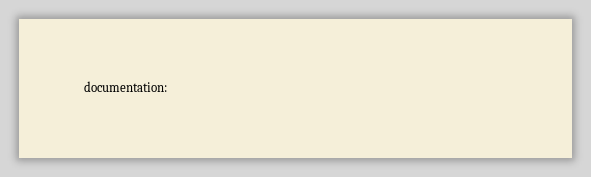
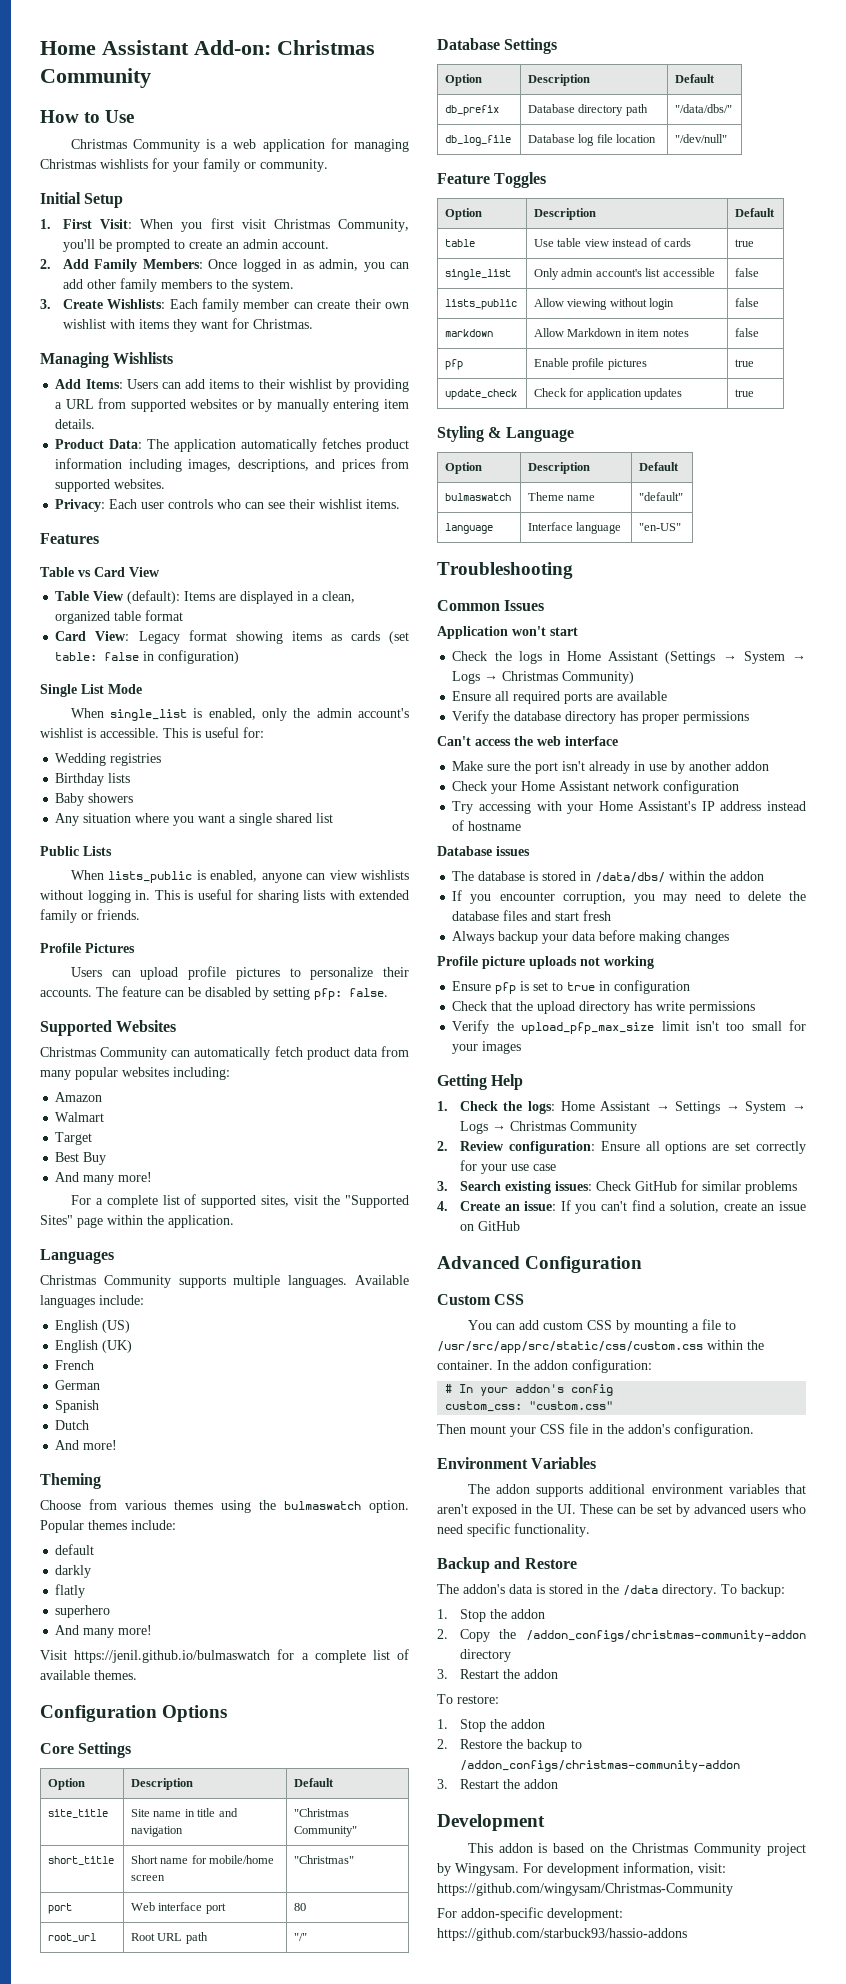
[84,81,167,92] documentation: -> [40,40,375,55] [40,68,151,88] [40,110,135,123] [70,138,409,152] [40,158,328,172] [40,192,124,208] [40,218,410,232] [62,239,329,252] [40,259,409,272] [62,278,294,292] [40,298,410,312] [62,318,313,332] [40,352,174,368] [55,379,409,392] [55,398,410,412] [55,419,96,429] [55,438,409,452] [55,458,410,472] [55,479,166,492] [55,499,401,512] [40,533,99,544] [40,567,160,577] [55,590,356,604] [55,610,184,624] [55,630,409,644] [55,650,240,664] [40,684,142,697] [70,708,409,721] [40,727,264,738] [55,753,162,766] [55,773,131,786] [55,793,134,806] [55,813,334,826] [40,846,112,856] [70,870,409,883] [40,889,409,903] [40,909,140,923] [40,943,135,953] [70,966,409,980] [40,986,388,1000] [40,1020,177,1036] [40,1046,410,1060] [40,1067,230,1080] [55,1092,103,1102] [55,1112,105,1122] [55,1132,93,1145] [55,1152,107,1165] [55,1172,153,1185] [70,1194,409,1208] [40,1215,234,1228] [40,1249,114,1264] [40,1275,410,1288] [40,1295,144,1308] [55,1320,131,1333] [55,1340,133,1353] [55,1360,95,1370] [55,1380,101,1390] [55,1400,100,1413] [55,1420,90,1430] [55,1440,118,1450] [40,1473,101,1489] [40,1499,409,1513] [40,1520,176,1533] [55,1544,95,1555] [55,1565,92,1578] [55,1584,86,1598] [55,1605,111,1618] [55,1625,153,1638] [40,1649,410,1663] [40,1670,137,1680] [40,1705,228,1722] [40,1742,132,1758] [48,1778,86,1790] [131,1778,194,1790] [294,1778,335,1787] [48,1809,109,1818] [131,1808,238,1817] [131,1826,184,1837] [294,1808,350,1817] [294,1826,358,1837] [48,1856,115,1865] [131,1855,275,1864] [131,1875,166,1881] [294,1855,355,1864] [48,1903,73,1914] [131,1902,226,1914] [294,1903,307,1911] [48,1933,97,1942] [131,1932,208,1944] [294,1933,308,1941] [437,38,558,54] [445,74,483,86] [528,74,591,86] [675,74,716,83] [445,105,500,116] [528,104,648,116] [675,104,733,113] [445,135,512,146] [528,134,657,146] [675,134,728,143] [437,172,547,188] [445,208,483,220] [534,208,597,220] [735,208,776,217] [445,239,476,247] [534,238,691,247] [735,239,755,247] [445,269,512,280] [534,268,715,280] [735,268,760,277] [445,299,518,310] [534,298,675,310] [735,298,760,307] [445,329,494,337] [534,328,689,337] [735,328,760,337] [445,359,464,370] [534,358,647,370] [735,359,755,367] [445,389,518,400] [534,388,683,400] [735,389,755,397] [437,426,574,442] [445,462,483,474] [528,462,591,474] [639,462,680,471] [445,493,512,501] [528,492,596,501] [639,492,684,501] [445,523,494,534] [528,522,622,534] [639,523,682,531] [437,562,573,579] [437,600,545,611] [437,626,578,639] [452,651,807,664] [452,671,635,684] [452,691,668,704] [452,710,750,724] [437,736,618,746] [452,761,770,774] [452,780,740,794] [452,801,806,814] [452,820,522,831] [437,846,530,856] [452,871,765,883] [452,890,806,904] [452,910,612,921] [452,930,730,944] [437,956,654,969] [452,980,691,994] [452,1001,756,1014] [452,1020,806,1034] [452,1041,522,1054] [437,1074,524,1090] [437,1101,806,1114] [459,1121,637,1134] [437,1141,806,1154] [459,1160,556,1174] [437,1180,797,1194] [437,1200,806,1214] [459,1221,520,1231] [437,1256,643,1273] [437,1294,525,1305] [467,1319,736,1333] [437,1340,764,1353] [437,1359,652,1373] [445,1384,614,1396] [445,1401,614,1412] [437,1423,754,1437] [437,1457,597,1469] [467,1484,806,1497] [437,1504,806,1517] [437,1523,590,1537] [437,1557,577,1573] [437,1584,785,1597] [437,1609,545,1622] [437,1629,806,1642] [459,1649,511,1662] [437,1669,558,1679] [437,1694,499,1704] [437,1719,545,1732] [437,1739,582,1752] [459,1760,740,1772] [437,1779,558,1789] [437,1814,545,1831] [467,1843,806,1856] [437,1862,726,1876] [437,1883,733,1896] [437,1907,623,1921] [437,1928,687,1941] Home Assistant Add-on: Christmas Community // How to Use // Christmas Community is a web application for managing Christmas wishlists for your family or community. // Initial Setup // 1. First Visit: When you first visit Christmas Community, you'll be prompted to create an admin account. // 2. Add Family Members: Once logged in as admin, you can add other family members to the system. // 3. Create Wishlists: Each family member can create their own wishlist with items they want for Christmas. // Managing Wishlists // Add Items: Users can add items to their wishlist by providing a URL from supported websites or by manually entering item details. // Product Data: The application automatically fetches product information including images, descriptions, and prices from supported websites. // Privacy: Each user controls who can see their wishlist items. // Features // Table vs Card View // Table View (default): Items are displayed in a clean, organized table format // Card View: Legacy format showing items as cards (set table: false in configuration) // Single List Mode // When single_list is enabled, only the admin account's wishlist is accessible. This is useful for: // Wedding registries // Birthday lists // Baby showers // Any situation where you want a single shared list // Public Lists // When lists_public is enabled, anyone can view wishlists without logging in. This is useful for sharing lists with extended family or friends. // Profile Pictures // Users can upload profile pictures to personalize their accounts. The feature can be disabled by setting pfp: false. // Supported Websites // Christmas Community can automatically fetch product data from many popular websites including: // Amazon // Walmart // Target // Best Buy // And many more! // For a complete list of supported sites, visit the "Supported Sites" page within the application. // Languages // Christmas Community supports multiple languages. Available languages include: // English (US) // English (UK) // French // German // Spanish // Dutch // And more! // Theming // Choose from various themes using the bulmaswatch option. Popular themes include: // default // darkly // flatly // superhero // And many more! // Visit https://jenil.github.io/bulmaswatch for a complete list of available themes. // Configuration Options // Core Settings // Option | Description | Default // site_title | Site name in title and navigation | "Christmas Community" // short_title | Short name for mobile/home screen | "Christmas" // port | Web interface port | 80 // root_url | Root URL path | "/" // Database Settings // Option | Description | Default // db_prefix | Database directory path | "/data/dbs/" // db_log_file | Database log file location | "/dev/null" // Feature Toggles // Option | Description | Default // table | Use table view instead of cards | true // single_list | Only admin account's list accessible | false // lists_public | Allow viewing without login | false // markdown | Allow Markdown in item notes | false // pfp | Enable profile pictures | true // update_check | Check for application updates | true // Styling & Language // Option | Description | Default // bulmaswatch | Theme name | "default" // language | Interface language | "en-US" // Troubleshooting // Common Issues // Application won't start // Check the logs in Home Assistant (Settings → System → Logs → Christmas Community) // Ensure all required ports are available // Verify the database directory has proper permissions // Can't access the web interface // Make sure the port isn't already in use by another addon // Check your Home Assistant network configuration // Try accessing with your Home Assistant's IP address instead of hostname // Database issues // The database is stored in /data/dbs/ within the addon // If you encounter corruption, you may need to delete the database files and start fresh // Always backup your data before making changes // Profile picture uploads not working // Ensure pfp is set to true in configuration // Check that the upload directory has write permissions // Verify the upload_pfp_max_size limit isn't too small for your images // Getting Help // 1. Check the logs: Home Assistant → Settings → System → Logs → Christmas Community // 2. Review configuration: Ensure all options are set correctly for your use case // 3. Search existing issues: Check GitHub for similar problems // 4. Create an issue: If you can't find a solution, create an issue on GitHub // Advanced Configuration // Custom CSS // You can add custom CSS by mounting a file to /usr/src/app/src/static/css/custom.css within the container. In the addon configuration: // # In your addon's config // custom_css: "custom.css" // Then mount your CSS file in the addon's configuration. // Environment Variables // The addon supports additional environment variables that aren't exposed in the UI. These can be set by advanced users who need specific functionality. // Backup and Restore // The addon's data is stored in the /data directory. To backup: // 1. Stop the addon // 2. Copy the /addon_configs/christmas-community-addon directory // 3. Restart the addon // To restore: // 1. Stop the addon // 2. Restore the backup to /addon_configs/christmas-community-addon // 3. Restart the addon // Development // This addon is based on the Christmas Community project by Wingysam. For development information, visit: https://github.com/wingysam/Christmas-Community // For addon-specific development: https://github.com/starbuck93/hassio-addons

